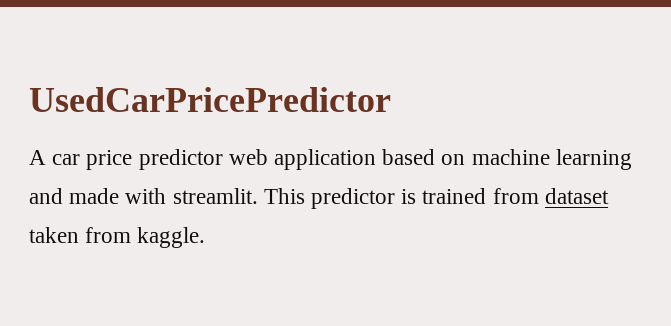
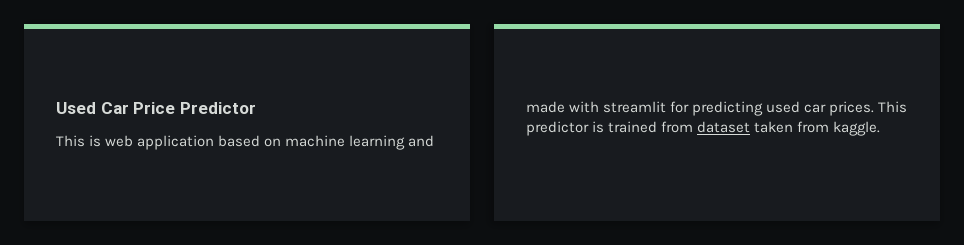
[29,87,391,112] [29,149,223,170] UsedCarPricePredictor // A car price predictor -> [56,102,256,114] [56,135,102,147] Used Car Price Predictor // This is
[172,188,258,204] streamlit. -> [603,101,875,116] streamlit for predicting used car prices.

